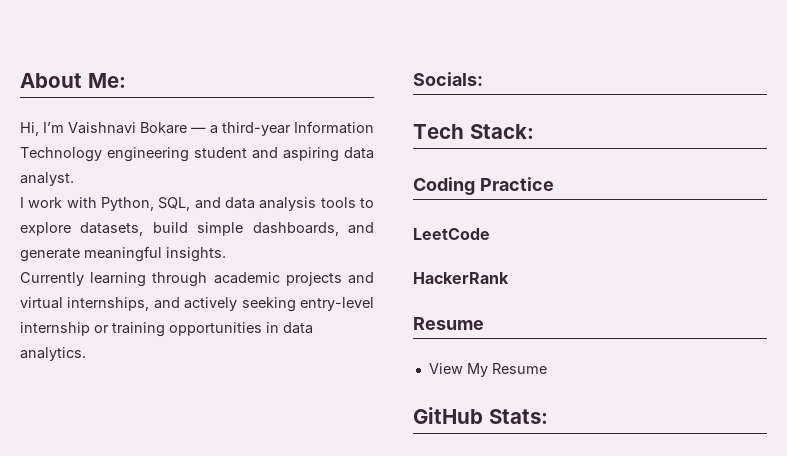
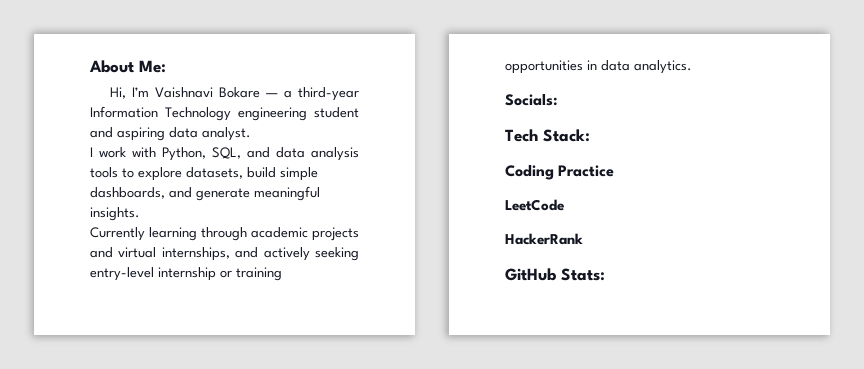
[413,317,484,330] [428,363,547,377] // Resume // View My Resume -> (583, 239) none

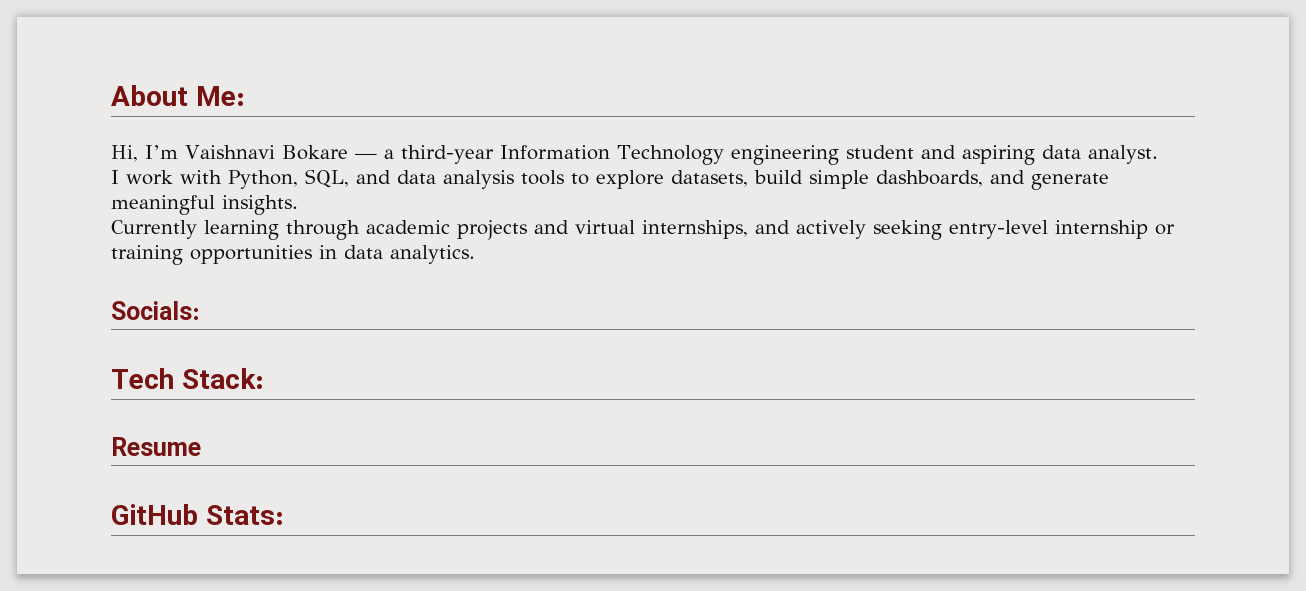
[505,165,615,180] [505,199,564,211] [505,233,583,245] Coding Practice // LeetCode // HackerRank -> [111,437,201,456] Resume

